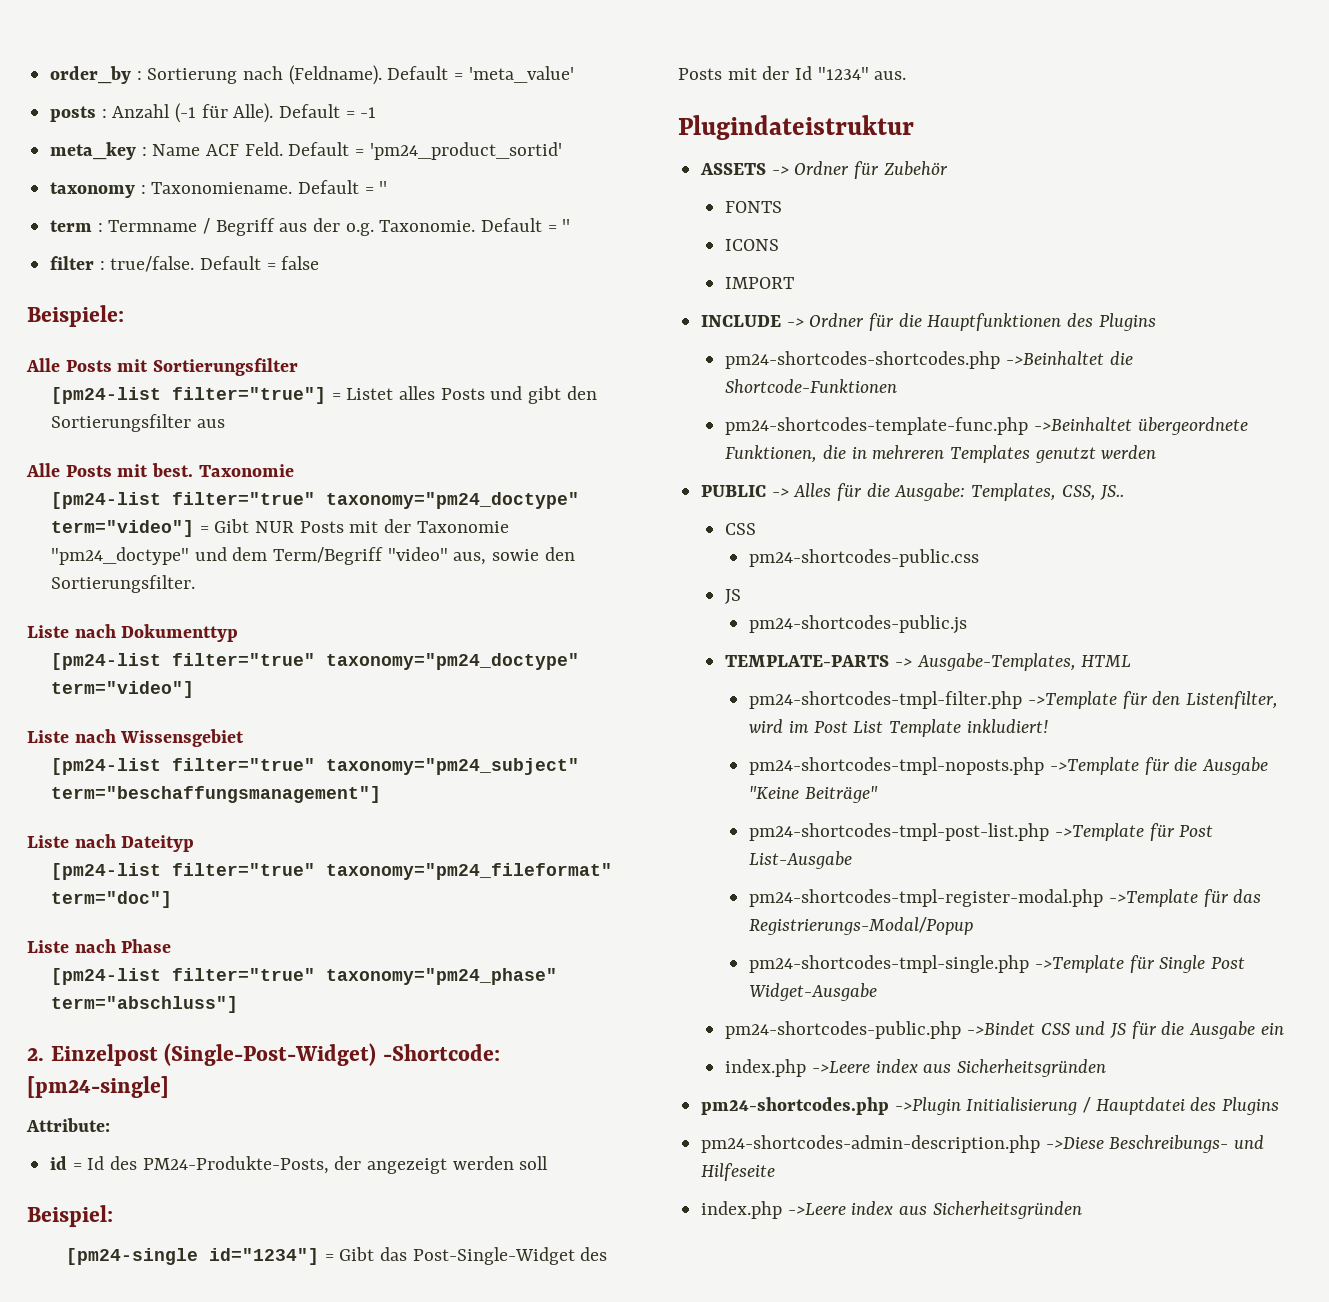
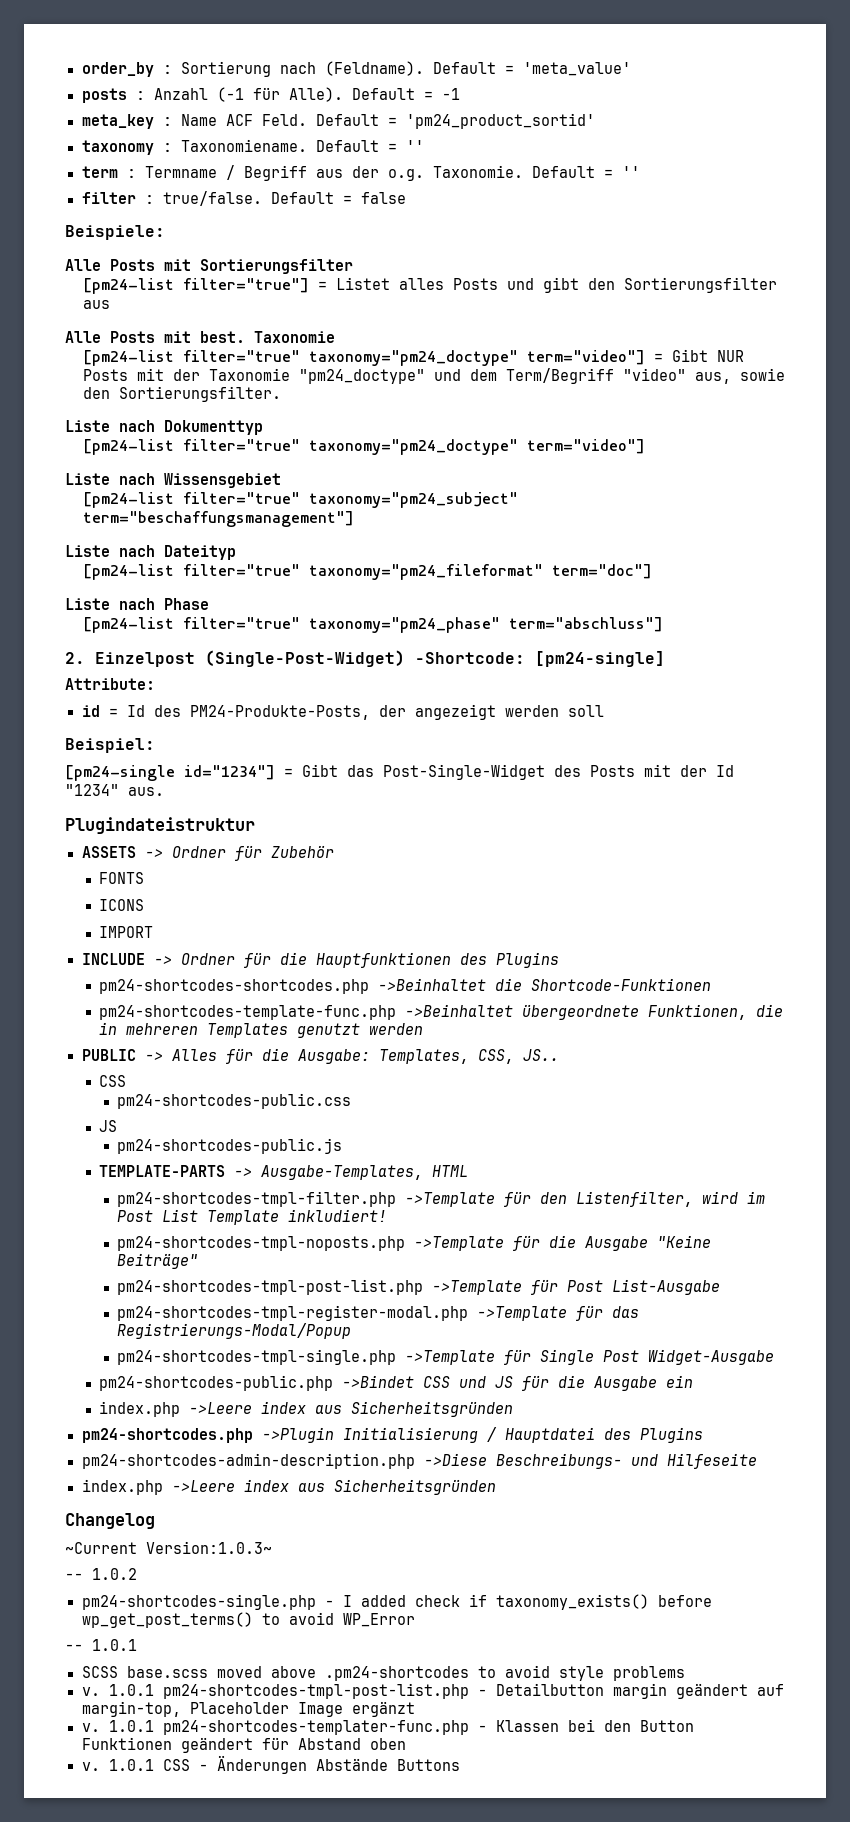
(1082, 1210) none -> [65,1513,155,1529] [65,1541,272,1554] [65,1568,137,1580] [81,1594,712,1610] [81,1612,415,1628] [65,1639,137,1651] [81,1665,685,1681] [81,1683,784,1699] [81,1701,415,1717] [81,1719,694,1735] [81,1737,406,1753] [81,1755,460,1774] // Changelog // ~Current Version:1.0.3~ // -- 1.0.2 // pm24-shortcodes-single.php - I added check if taxonomy_exists() before wp_get_post_terms() to avoid WP_Error // -- 1.0.1 // SCSS base.scss moved above .pm24-shortcodes to avoid style problems // v. 1.0.1 pm24-shortcodes-tmpl-post-list.php - Detailbutton margin geändert auf margin-top, Placeholder Image ergänzt // v. 1.0.1 pm24-shortcodes-templater-func.php - Klassen bei den Button Funktionen geändert für Abstand oben // v. 1.0.1 CSS - Änderungen Abstände Buttons

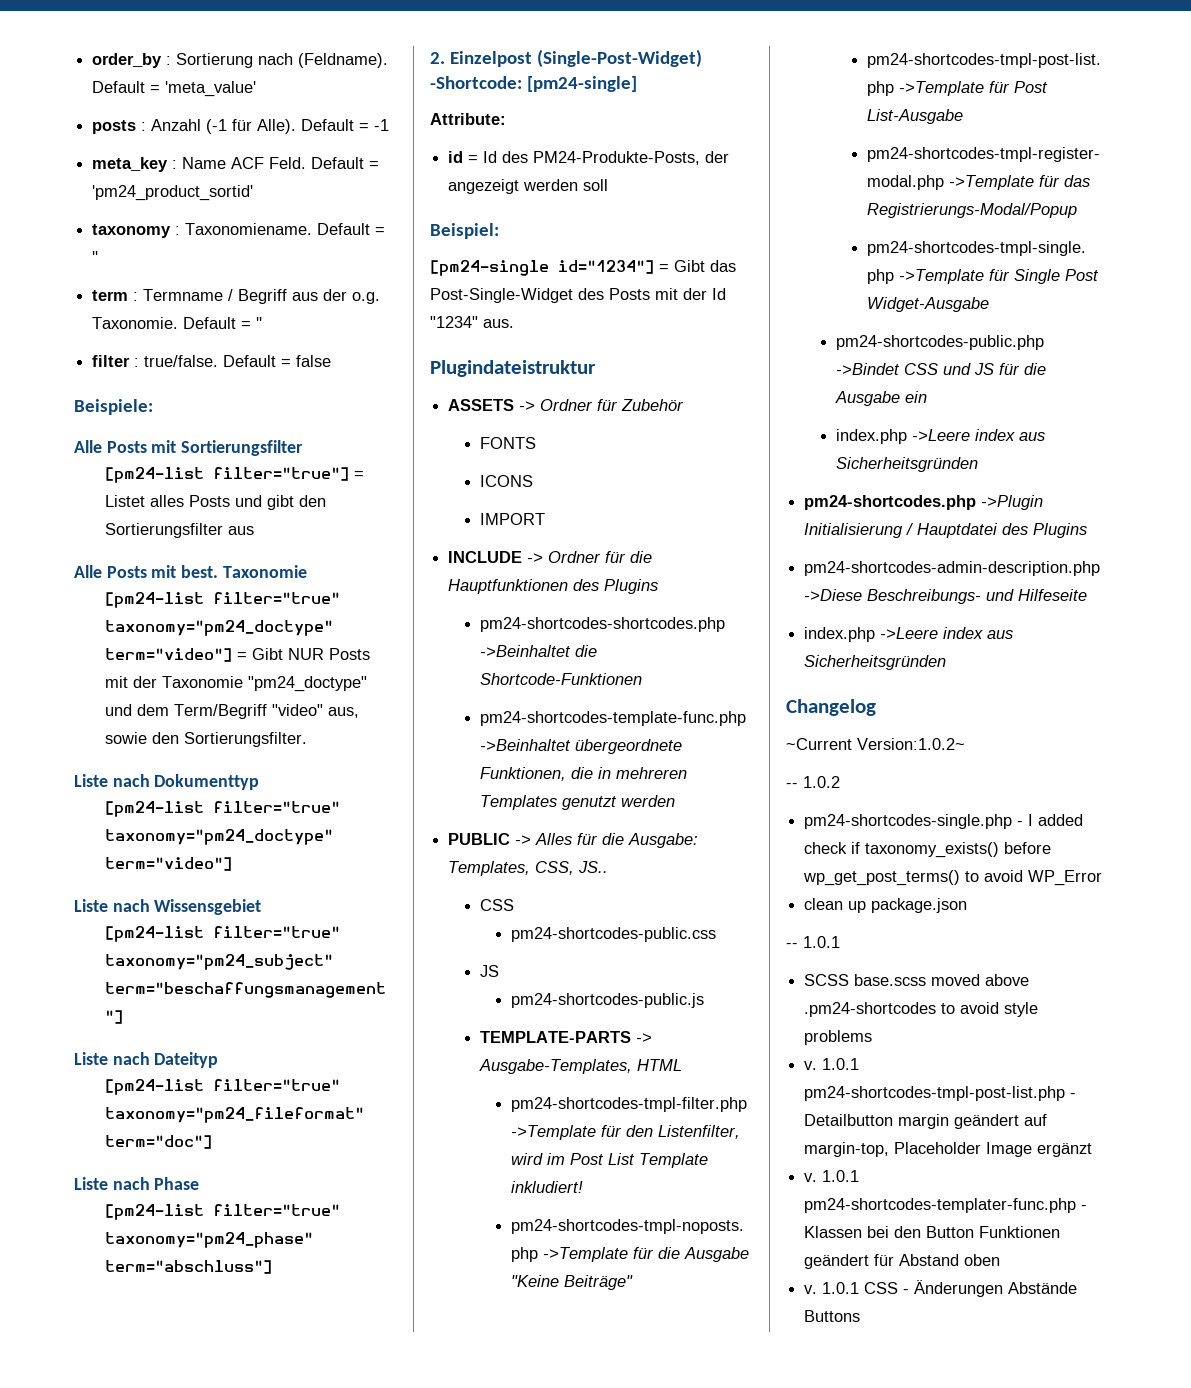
[146,1541,272,1554] Version:1.0.3~ -> [857,738,965,750] Version:1.0.2~
(415, 1620) none -> [804,898,968,913] // clean up package.json

